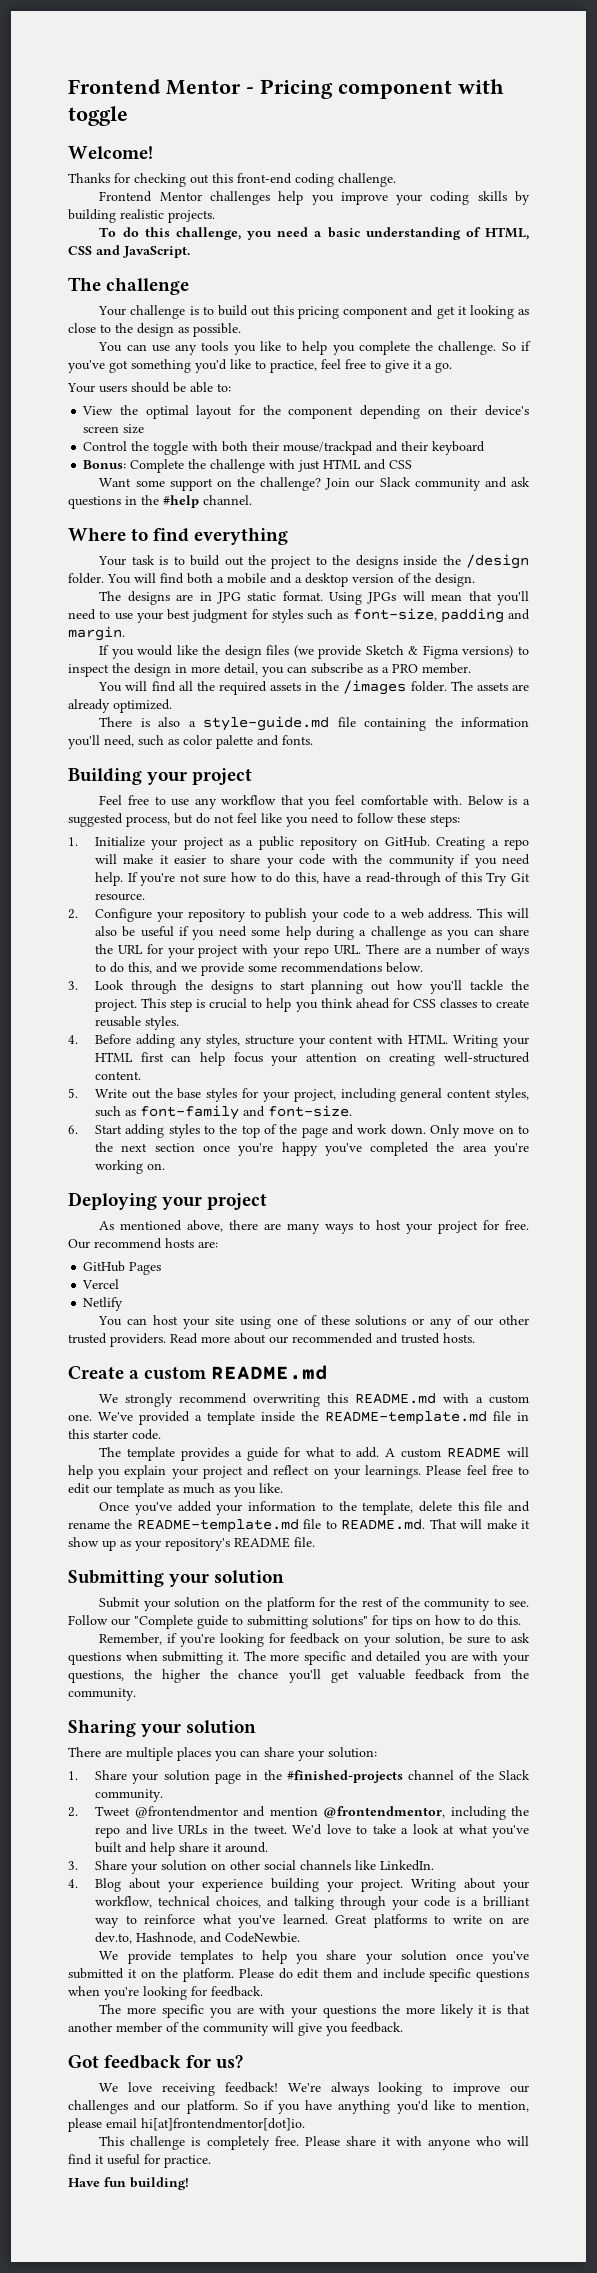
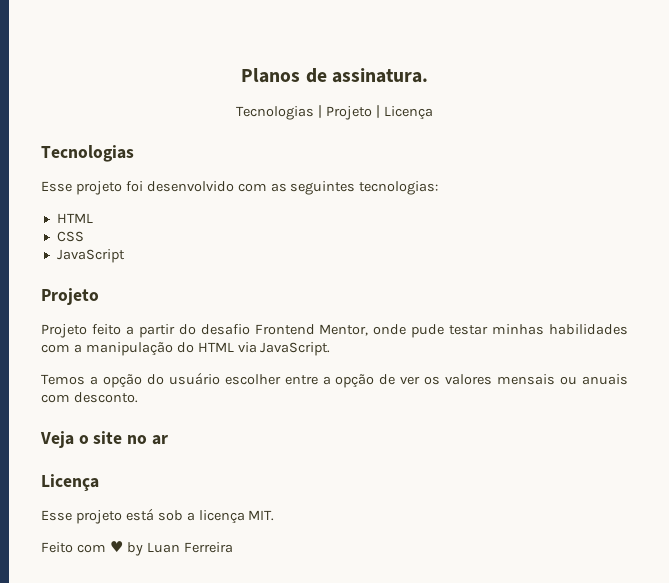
[68,79,504,99] [68,106,128,126] [68,146,153,159] [68,173,396,187] [99,191,531,205] [68,209,215,223] [99,227,529,240] [68,245,190,258] [68,277,190,295] [98,305,530,319] [68,323,241,337] [98,341,532,355] [68,359,452,373] [67,382,231,393] [82,405,530,419] [83,424,145,434] [83,441,486,455] [83,459,413,473] [99,477,530,491] [68,495,252,509] [68,528,289,545] [98,554,529,569] [68,573,475,587] [99,591,529,605] [68,608,530,623] [68,626,125,641] [99,645,529,659] [68,663,471,677] [98,680,529,695] [68,699,172,713] [99,716,529,731] [68,735,313,749] [68,768,253,785] [99,795,531,809] [68,813,460,827] [68,836,529,850] [95,854,530,868] [95,872,531,886] [95,893,146,901] [68,908,530,922] [95,926,529,940] [95,944,529,958] [95,962,424,976] [68,980,530,994] [95,998,529,1012] [95,1016,180,1030] [68,1034,529,1048] [95,1052,530,1066] [95,1071,142,1080] [68,1088,529,1102] [95,1105,353,1120] [68,1124,530,1138] [95,1142,530,1156] [95,1160,166,1174] [68,1192,268,1210] [99,1220,529,1234] [68,1238,218,1249] [83,1261,162,1275] [82,1279,120,1289] [83,1297,124,1311] [98,1315,529,1329] [68,1333,475,1347] [68,1365,329,1380] [99,1393,529,1407] [68,1411,529,1425] [68,1429,161,1440] [99,1447,529,1461] [68,1465,529,1479] [68,1483,283,1497] [99,1501,530,1515] [68,1519,530,1533] [68,1537,315,1551] [68,1570,285,1587] [99,1597,529,1611] [68,1615,521,1629] [99,1633,530,1647] [68,1651,529,1665] [68,1669,529,1683] [68,1688,136,1701] [68,1720,257,1737] [68,1747,377,1761] [68,1770,530,1784] [95,1789,164,1802] [68,1806,529,1820] [95,1824,530,1838] [95,1842,269,1856] [68,1860,435,1874] [68,1878,529,1892] [95,1896,531,1910] [95,1914,530,1928] [95,1932,301,1944] [99,1950,529,1964] [68,1968,529,1982] [68,1986,263,2000] [99,2004,531,2018] [68,2022,403,2036] [68,2055,244,2069] [99,2082,529,2096] [68,2100,529,2114] [68,2118,305,2132] [99,2136,529,2150] [68,2154,211,2168] [68,2177,189,2190] Frontend Mentor - Pricing component with toggle // Welcome! // Thanks for checking out this front-end coding challenge. // Frontend Mentor challenges help you improve your coding skills by building realistic projects. // To do this challenge, you need a basic understanding of HTML, CSS and JavaScript. // The challenge // Your challenge is to build out this pricing component and get it looking as close to the design as possible. // You can use any tools you like to help you complete the challenge. So if you've got something you'd like to practice, feel free to give it a go. // Your users should be able to: // View the optimal layout for the component depending on their device's screen size // Control the toggle with both their mouse/trackpad and their keyboard // Bonus: Complete the challenge with just HTML and CSS // Want some support on the challenge? Join our Slack community and ask questions in the #help channel. // Where to find everything // Your task is to build out the project to the designs inside the /design folder. You will find both a mobile and a desktop version of the design. // The designs are in JPG static format. Using JPGs will mean that you'll need to use your best judgment for styles such as font-size, padding and margin. // If you would like the design files (we provide Sketch & Figma versions) to inspect the design in more detail, you can subscribe as a PRO member. // You will find all the required assets in the /images folder. The assets are already optimized. // There is also a style-guide.md file containing the information you'll need, such as color palette and fonts. // Building your project // Feel free to use any workflow that you feel comfortable with. Below is a suggested process, but do not feel like you need to follow these steps: // 1. Initialize your project as a public repository on GitHub. Creating a repo will make it easier to share your code with the community if you need help. If you're not sure how to do this, have a read-through of this Try Git resource. // 2. Configure your repository to publish your code to a web address. This will also be useful if you need some help during a challenge as you can share the URL for your project with your repo URL. There are a number of ways to do this, and we provide some recommendations below. // 3. Look through the designs to start planning out how you'll tackle the project. This step is crucial to help you think ahead for CSS classes to create reusable styles. // 4. Before adding any styles, structure your content with HTML. Writing your HTML first can help focus your attention on creating well-structured content. // 5. Write out the base styles for your project, including general content styles, such as font-family and font-size. // 6. Start adding styles to the top of the page and work down. Only move on to the next section once you're happy you've completed the area you're working on. // Deploying your project // As mentioned above, there are many ways to host your project for free. Our recommend hosts are: // GitHub Pages // Vercel // Netlify // You can host your site using one of these solutions or any of our other trusted providers. Read more about our recommended and trusted hosts. // Create a custom README.md // We strongly recommend overwriting this README.md with a custom one. We've provided a template inside the README-template.md file in this starter code. // The template provides a guide for what to add. A custom README will help you explain your project and reflect on your learnings. Please feel free to edit our template as much as you like. // Once you've added your information to the template, delete this file and rename the README-template.md file to README.md. That will make it show up as your repository's README file. // Submitting your solution // Submit your solution on the platform for the rest of the community to see. Follow our "Complete guide to submitting solutions" for tips on how to do this. // Remember, if you're looking for feedback on your solution, be sure to ask questions when submitting it. The more specific and detailed you are with your questions, the higher the chance you'll get valuable feedback from the community. // Sharing your solution // There are multiple places you can share your solution: // 1. Share your solution page in the #finished-projects channel of the Slack community. // 2. Tweet @frontendmentor and mention @frontendmentor, including the repo and live URLs in the tweet. We'd love to take a look at what you've built and help share it around. // 3. Share your solution on other social channels like LinkedIn. // 4. Blog about your experience building your project. Writing about your workflow, technical choices, and talking through your code is a brilliant way to reinforce what you've learned. Great platforms to write on are dev.to, Hashnode, and CodeNewbie. // We provide templates to help you share your solution once you've submitted it on the platform. Please do edit them and include specific questions when you're looking for feedback. // The more specific you are with your questions the more likely it is that another member of the community will give you feedback. // Got feedback for us? // We love receiving feedback! We're always looking to improve our challenges and our platform. So if you have anything you'd like to mention, please email hi[at]frontendmentor[dot]io. // This challenge is completely free. Please share it with anyone who will find it useful for practice. // Have fun building! -> [241,68,428,83] [236,105,433,120] [41,145,134,162] [41,181,439,195] [56,213,93,223] [56,231,84,242] [56,249,125,263] [41,288,99,305] [41,324,629,338] [41,342,331,356] [41,372,628,388] [41,392,138,403] [40,431,168,448] [41,474,99,492] [41,508,275,524] [41,541,233,556] Planos de assinatura. // Tecnologias | Projeto | Licença // Tecnologias // Esse projeto foi desenvolvido com as seguintes tecnologias: // HTML // CSS // JavaScript // Projeto // Projeto feito a partir do desafio Frontend Mentor, onde pude testar minhas habilidades com a manipulação do HTML via JavaScript. // Temos a opção do usuário escolher entre a opção de ver os valores mensais ou anuais com desconto. // Veja o site no ar // Licença // Esse projeto está sob a licença MIT. // Feito com ♥ by Luan Ferreira

